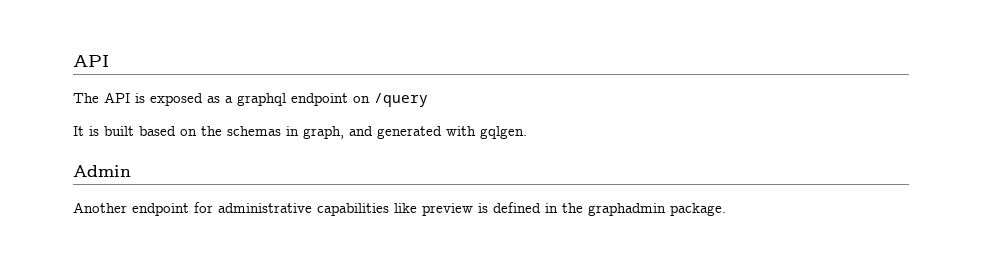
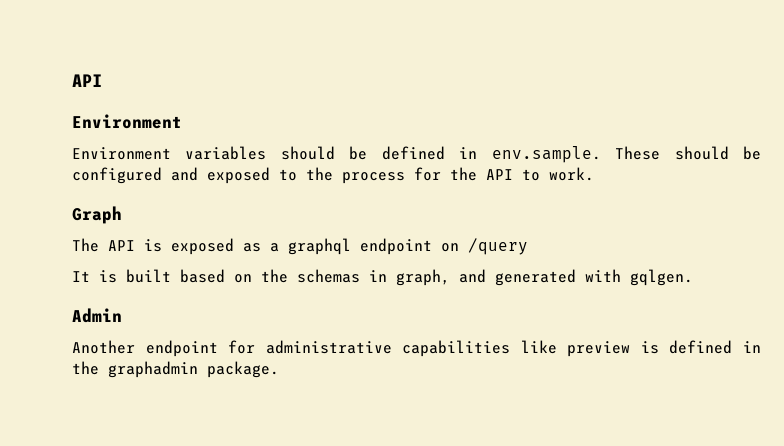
[73,55,109,67] API -> [72,74,102,87] [72,114,182,129] [72,146,762,163] [72,167,594,184] [72,206,122,224] API // Environment // Environment variables should be defined in env.sample. These should be configured and exposed to the process for the API to work. // Graph

